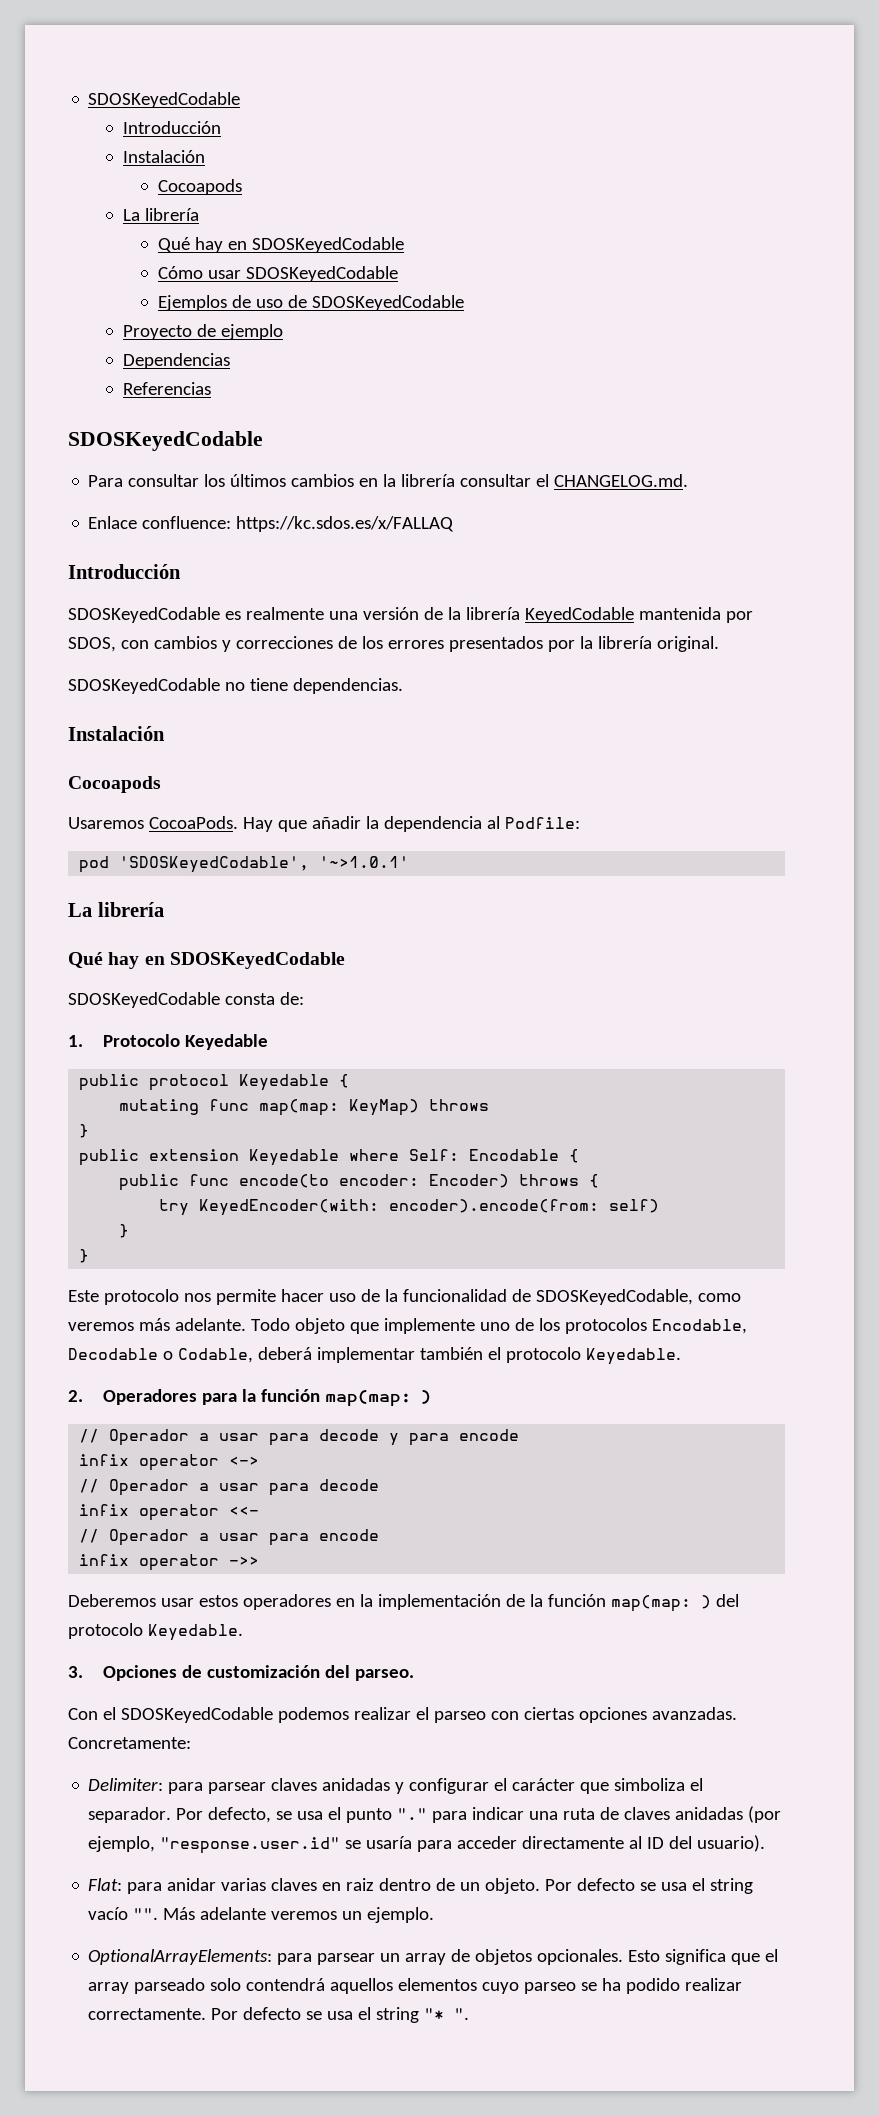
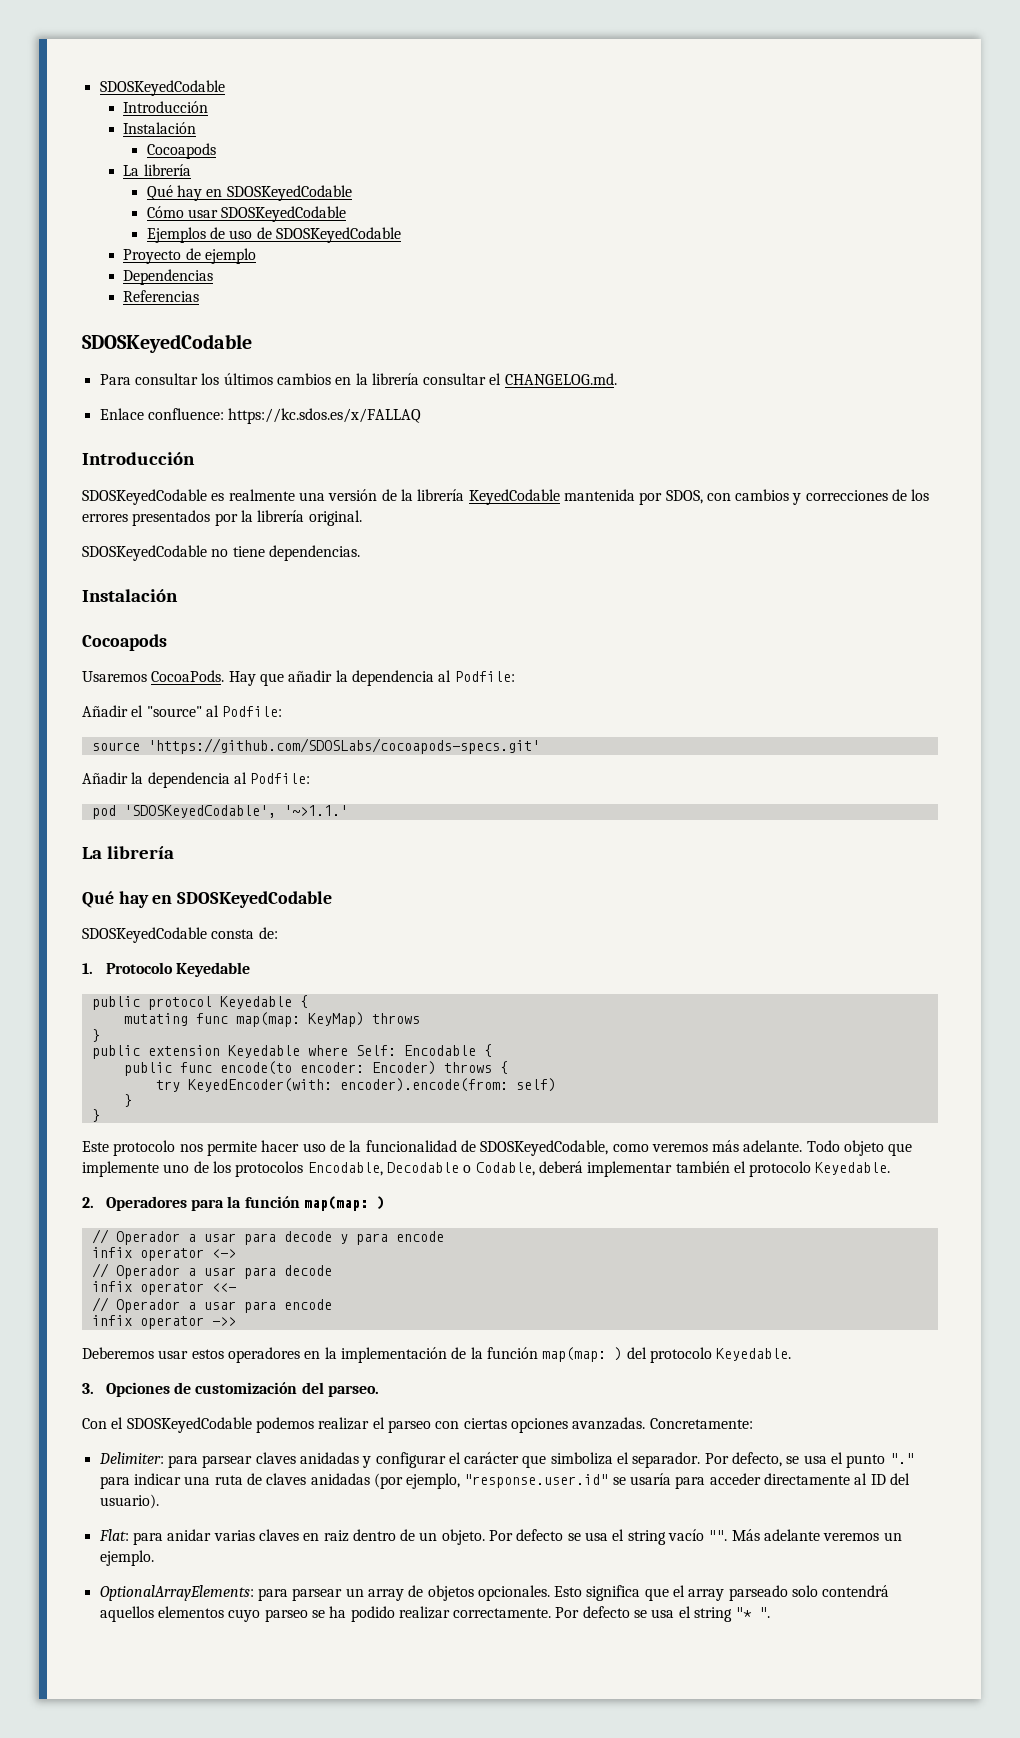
(580, 823) none -> [82,705,283,717] [91,738,540,754] [82,772,311,788] // Añadir el "source" al Podfile: // source 'https://github.com/SDOSLabs/cocoapods-specs.git' // Añadir la dependencia al Podfile:
[319,856,410,868] '~>1.0.1' -> [283,805,348,816] '~>1.1.'

